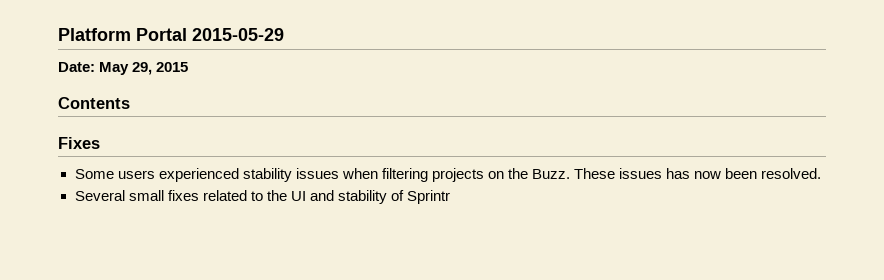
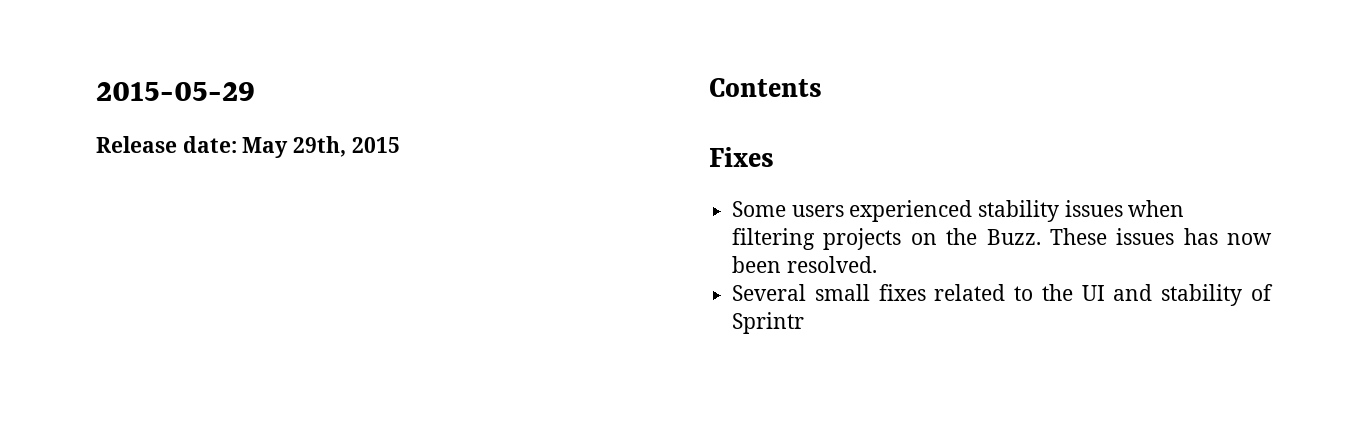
[58,28,187,41] Platform Portal -> (96, 91) none
[58,62,153,75] Date: May 29, -> [96,136,347,158] Release date: May 29th,

